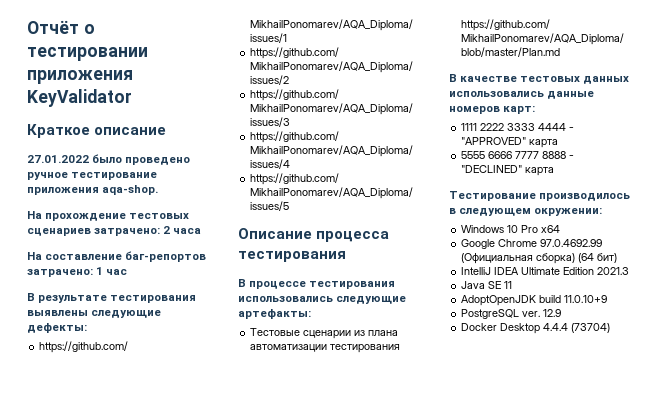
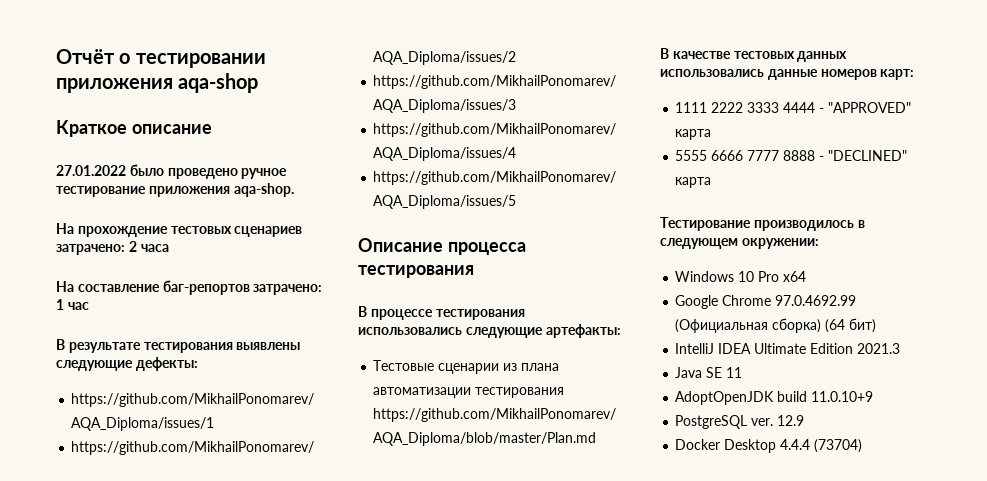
[27,89,132,107] KeyValidator -> [178,73,259,93] aqa-shop

